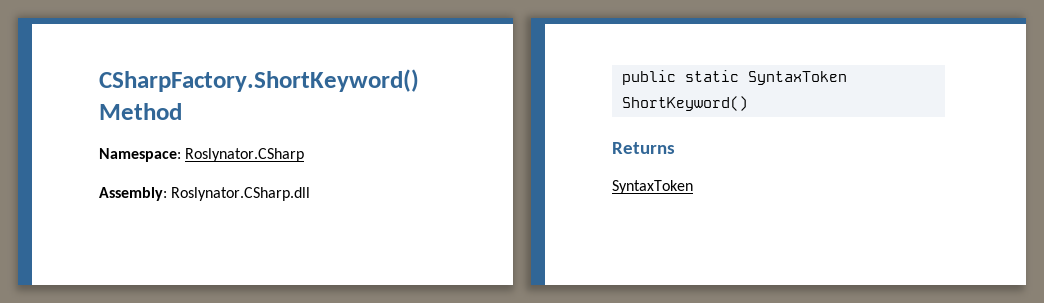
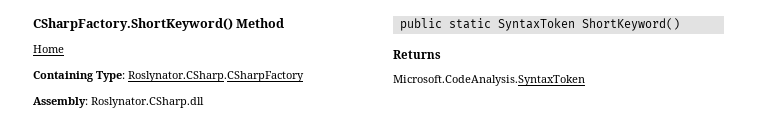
[99,148,305,162] Namespace: Roslynator.CSharp -> [33,45,64,53] [33,71,304,82] Home // Containing Type: Roslynator.CSharp.CSharpFactory
[612,180,693,194] SyntaxToken -> [393,75,585,86] Microsoft.CodeAnalysis.SyntaxToken

